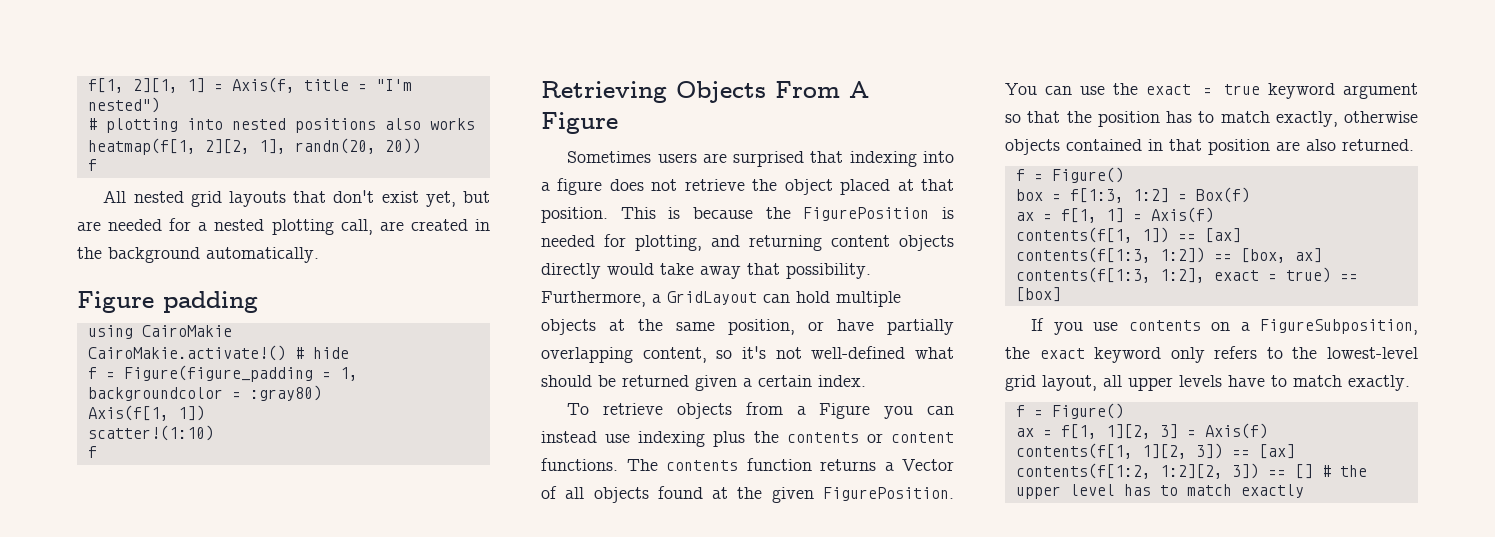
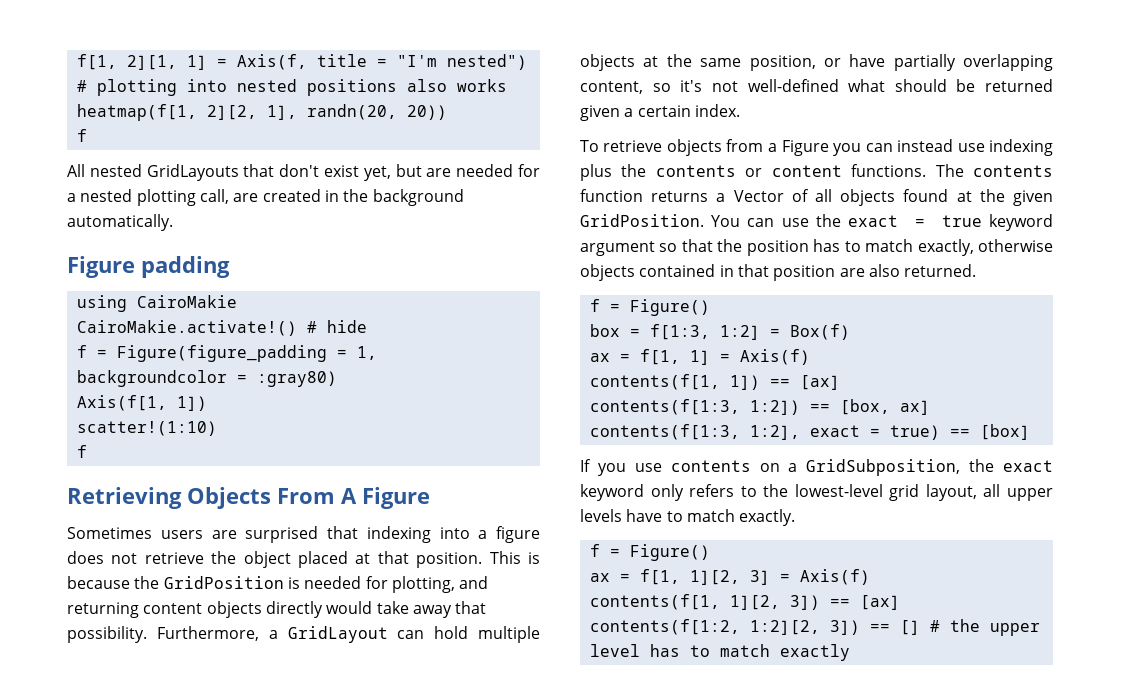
[190,191,287,207] grid layouts -> [146,164,239,181] GridLayouts
[803,207,930,221] FigurePosition -> [163,576,284,589] GridPosition
[823,487,954,501] FigurePosition. -> [580,214,704,227] GridPosition.
[1260,319,1418,335] FigureSubposition, -> [806,459,961,476] GridSubposition,

